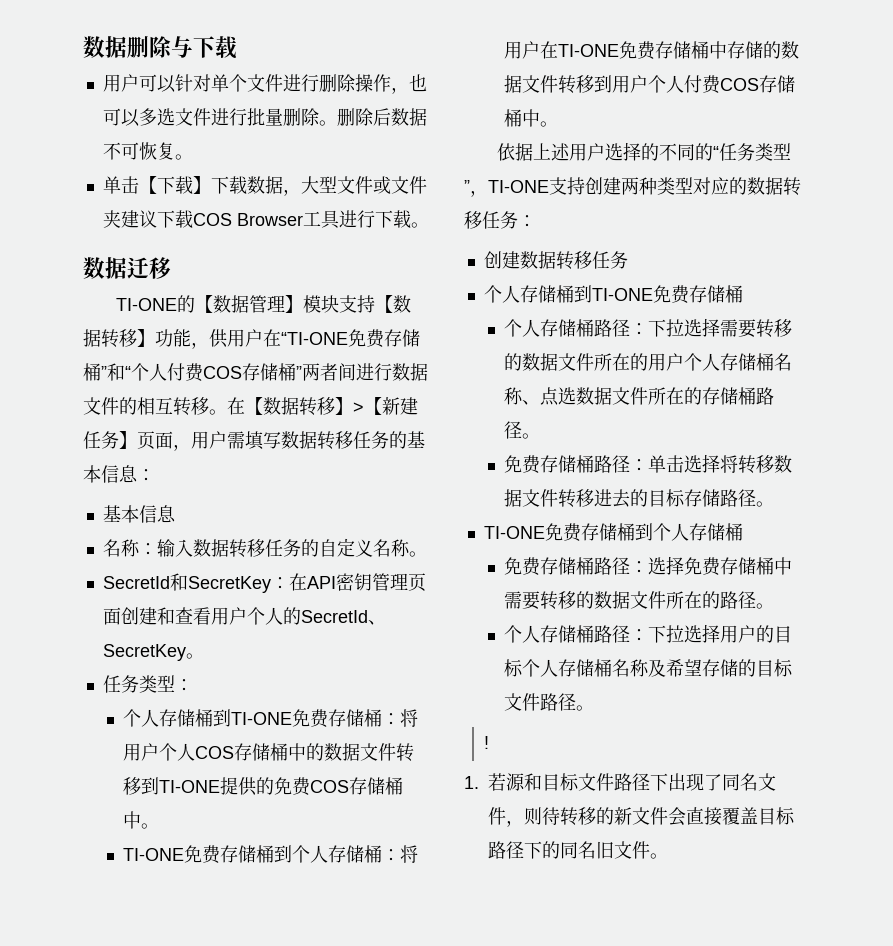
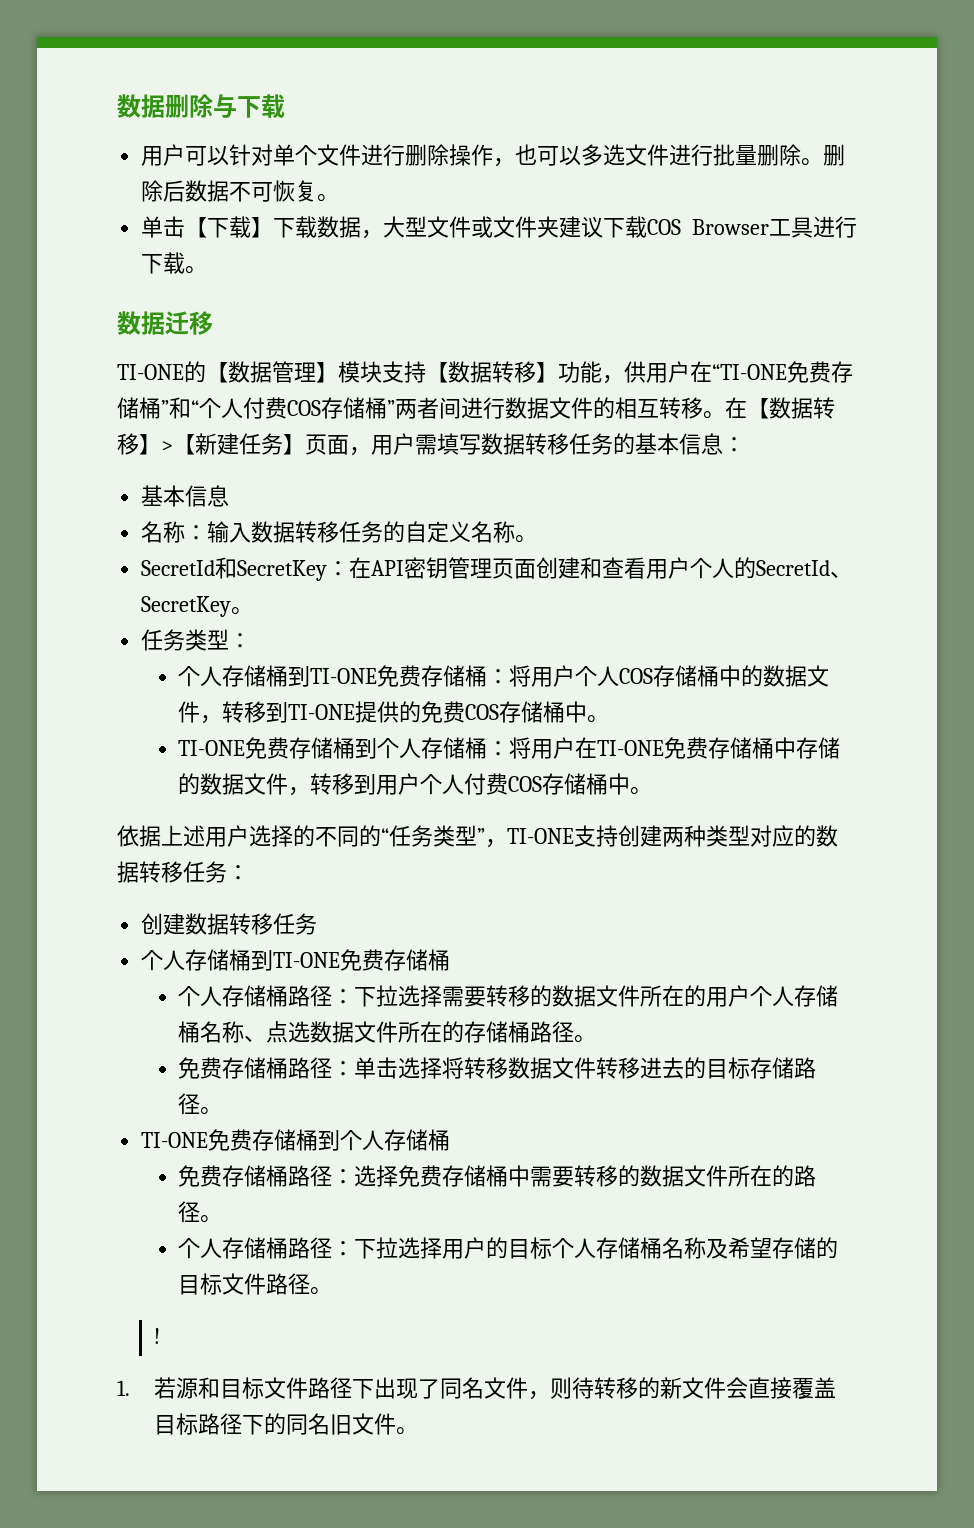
(397, 752) none -> [200,715,223,724] ，
(559, 84) none -> [288,787,311,796] ，

